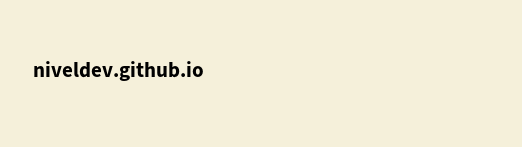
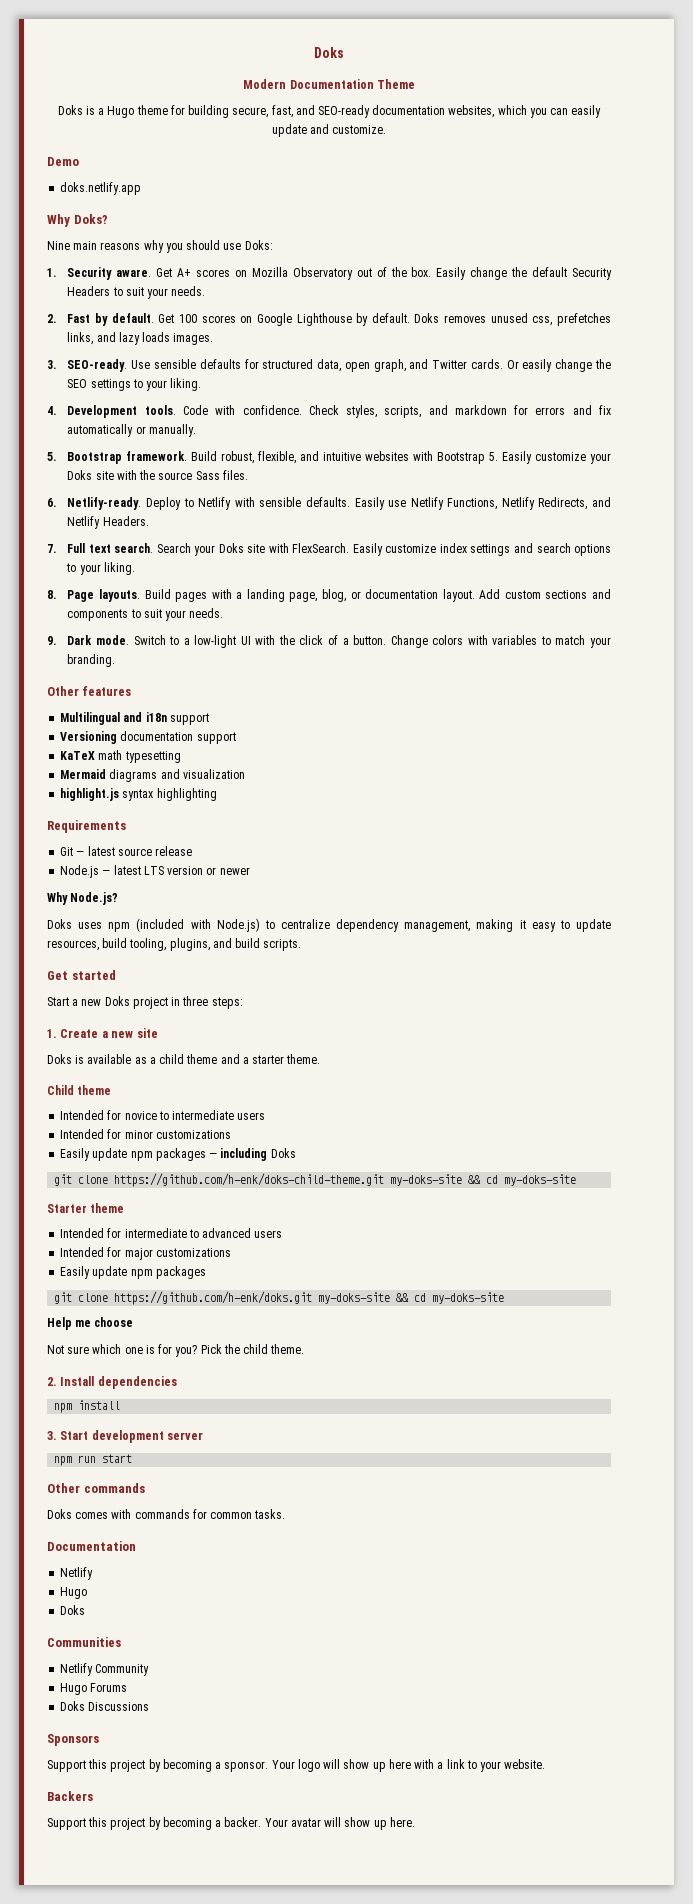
[33,61,204,81] niveldev.github.io -> [314,47,344,58] [243,79,415,89] [57,105,602,118] [271,124,387,137] [47,157,79,166] [60,182,142,195] [47,214,108,227] [47,240,273,253] [47,267,612,280] [67,286,206,299] [47,313,611,326] [67,332,214,345] [47,359,612,372] [67,378,202,391] [47,405,612,418] [67,424,196,437] [47,451,611,464] [67,470,248,480] [47,497,612,510] [67,516,149,529] [47,543,611,556] [66,562,135,575] [47,589,611,602] [67,608,224,621] [47,635,611,648] [67,654,116,667] [47,686,132,696] [60,712,209,725] [60,731,236,744] [60,750,181,763] [60,769,245,782] [60,788,217,801] [47,820,126,833] [60,846,193,856] [60,865,250,878] [47,892,119,905] [47,918,612,932] [47,938,302,951] [47,970,116,980] [47,996,243,1009] [47,1028,158,1038] [47,1054,321,1064] [47,1085,112,1095] [60,1110,266,1120] [60,1129,231,1139] [60,1148,296,1161] [54,1173,577,1187] [47,1203,125,1213] [60,1228,283,1238] [60,1247,231,1260] [60,1266,206,1279] [54,1291,505,1305] [47,1317,134,1330] [47,1344,305,1357] [47,1376,177,1389] [54,1400,121,1413] [47,1430,204,1443] [54,1454,133,1466] [47,1483,145,1493] [47,1509,286,1519] [47,1541,136,1551] [60,1567,94,1580] [60,1587,88,1599] [60,1605,86,1615] [47,1637,121,1647] [60,1663,150,1676] [60,1683,128,1695] [60,1701,150,1711] [47,1734,99,1746] [47,1759,546,1772] [47,1791,93,1801] [47,1817,415,1830] Doks // Modern Documentation Theme // Doks is a Hugo theme for building secure, fast, and SEO-ready documentation websites, which you can easily update and customize. // Demo // doks.netlify.app // Why Doks? // Nine main reasons why you should use Doks: // 1. Security aware. Get A+ scores on Mozilla Observatory out of the box. Easily change the default Security Headers to suit your needs. // 2. Fast by default. Get 100 scores on Google Lighthouse by default. Doks removes unused css, prefetches links, and lazy loads images. // 3. SEO-ready. Use sensible defaults for structured data, open graph, and Twitter cards. Or easily change the SEO settings to your liking. // 4. Development tools. Code with confidence. Check styles, scripts, and markdown for errors and fix automatically or manually. // 5. Bootstrap framework. Build robust, flexible, and intuitive websites with Bootstrap 5. Easily customize your Doks site with the source Sass files. // 6. Netlify-ready. Deploy to Netlify with sensible defaults. Easily use Netlify Functions, Netlify Redirects, and Netlify Headers. // 7. Full text search. Search your Doks site with FlexSearch. Easily customize index settings and search options to your liking. // 8. Page layouts. Build pages with a landing page, blog, or documentation layout. Add custom sections and components to suit your needs. // 9. Dark mode. Switch to a low-light UI with the click of a button. Change colors with variables to match your branding. // Other features // Multilingual and i18n support // Versioning documentation support // KaTeX math typesetting // Mermaid diagrams and visualization // highlight.js syntax highlighting // Requirements // Git — latest source release // Node.js — latest LTS version or newer // Why Node.js? // Doks uses npm (included with Node.js) to centralize dependency management, making it easy to update resources, build tooling, plugins, and build scripts. // Get started // Start a new Doks project in three steps: // 1. Create a new site // Doks is available as a child theme and a starter theme. // Child theme // Intended for novice to intermediate users // Intended for minor customizations // Easily update npm packages — including Doks // git clone https://github.com/h-enk/doks-child-theme.git my-doks-site && cd my-doks-site // Starter theme // Intended for intermediate to advanced users // Intended for major customizations // Easily update npm packages // git clone https://github.com/h-enk/doks.git my-doks-site && cd my-doks-site // Help me choose // Not sure which one is for you? Pick the child theme. // 2. Install dependencies // npm install // 3. Start development server // npm run start // Other commands // Doks comes with commands for common tasks. // Documentation // Netlify // Hugo // Doks // Communities // Netlify Community // Hugo Forums // Doks Discussions // Sponsors // Support this project by becoming a sponsor. Your logo will show up here with a link to your website. // Backers // Support this project by becoming a backer. Your avatar will show up here.

